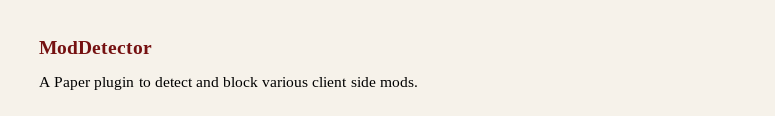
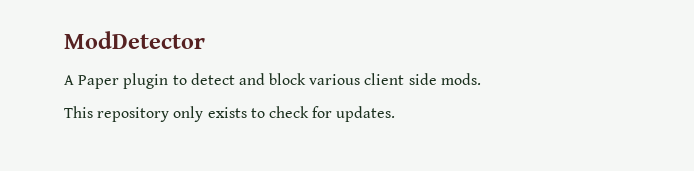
(418, 82) none -> [64,106,396,122] // This repository only exists to check for updates.

